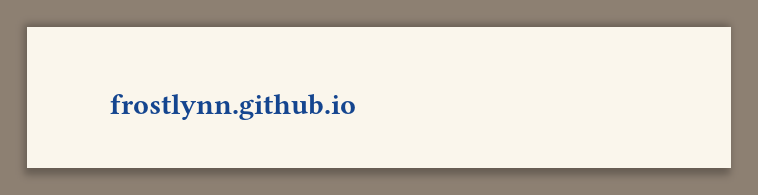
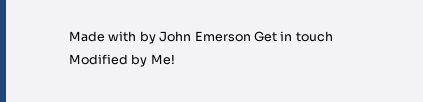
[110,94,356,120] frostlynn.github.io -> [69,31,333,44] [69,54,175,67] Made with by John Emerson Get in touch // Modified by Me!

